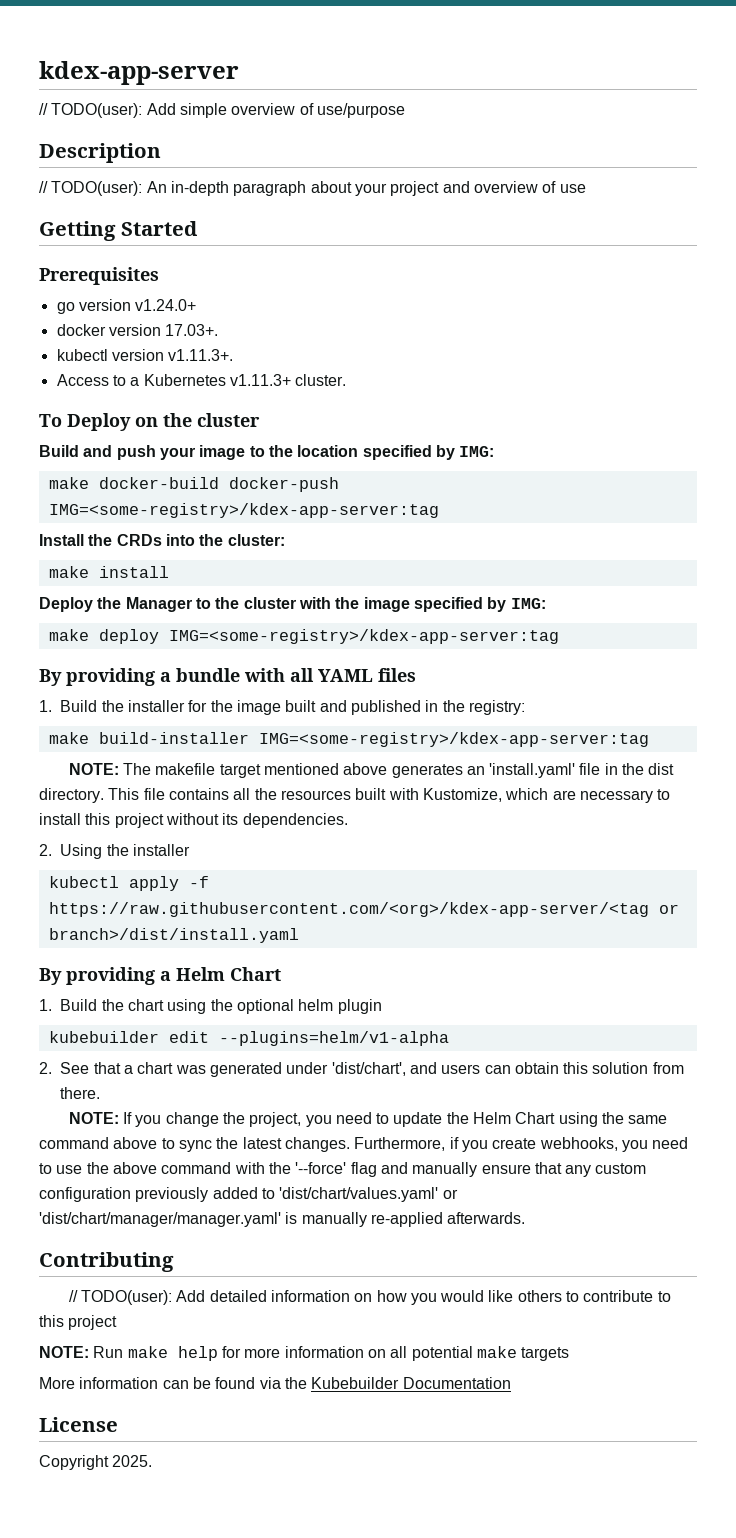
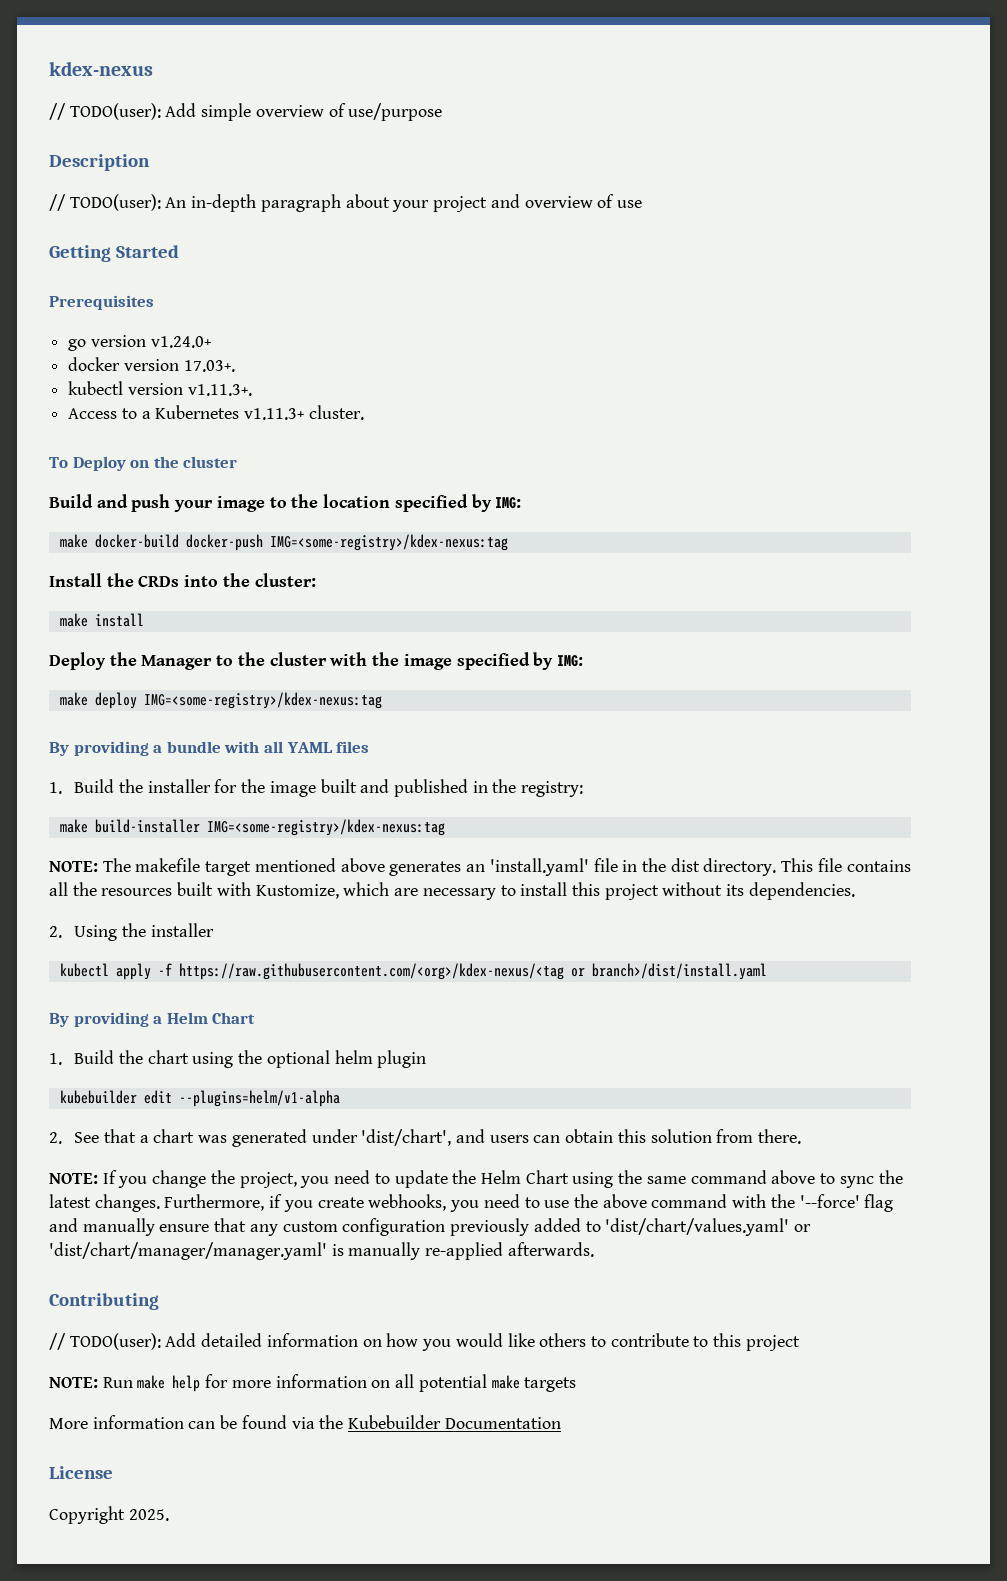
[39,61,239,85] kdex-app-server -> [49,61,153,76] kdex-nexus
[48,503,439,518] IMG=<some-registry>/kdex-app-server:tag -> [269,534,508,551] IMG=<some-registry>/kdex-nexus:tag
[168,629,559,644] IMG=<some-registry>/kdex-app-server:tag -> [143,692,382,709] IMG=<some-registry>/kdex-nexus:tag
[258,732,649,747] IMG=<some-registry>/kdex-app-server:tag -> [206,819,445,836] IMG=<some-registry>/kdex-nexus:tag
[48,902,649,917] https://raw.githubusercontent.com/<org>/kdex-app-server/<tag -> [178,963,564,980] https://raw.githubusercontent.com/<org>/kdex-nexus/<tag

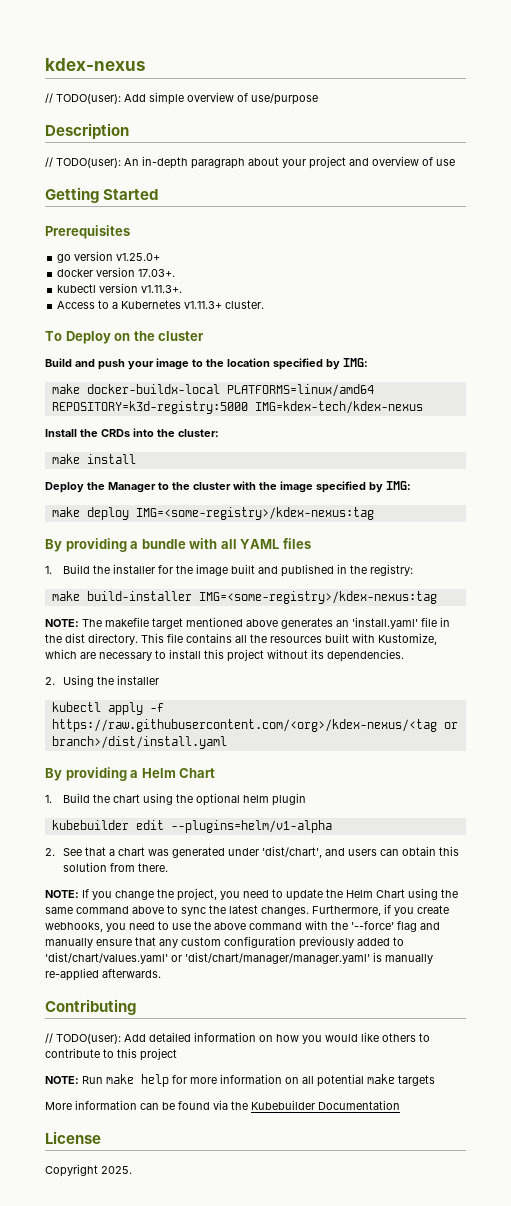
[150,336,211,348] v1.24.0+ -> [116,253,161,261] v1.25.0+
[94,534,508,551] docker-build docker-push IMG=<some-registry>/kdex-nexus:tag -> [86,384,374,397] [51,401,423,414] docker-buildx-local PLATFORMS=linux/amd64 REPOSITORY=k3d-registry:5000 IMG=kdex-tech/kdex-nexus

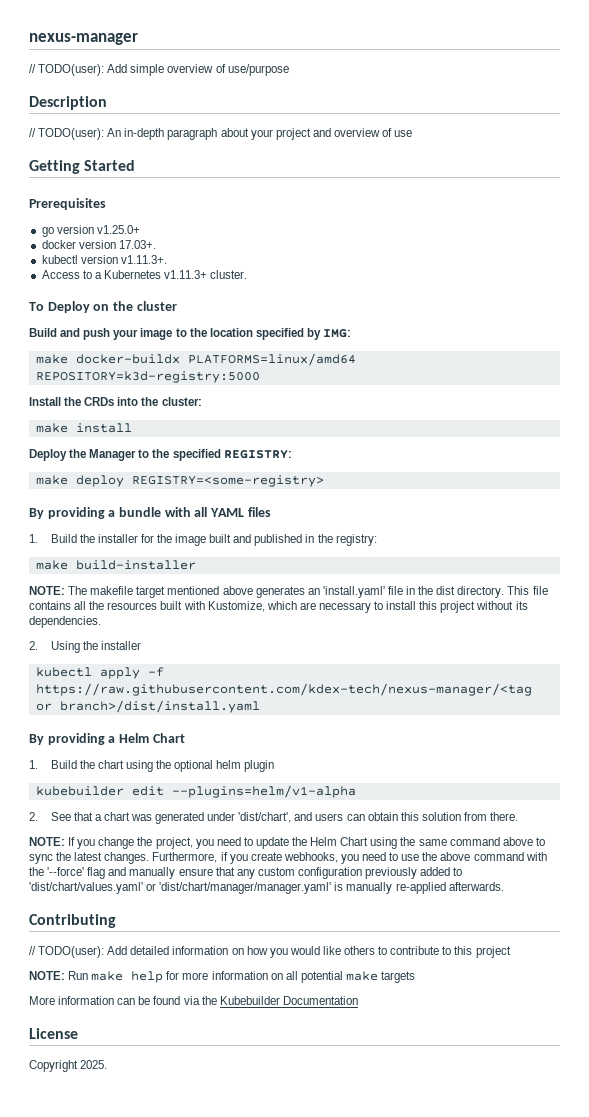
[45,58,146,71] kdex-nexus -> [29,33,138,45] nexus-manager
[86,384,220,394] docker-buildx-local -> [75,354,180,364] docker-buildx
[254,401,423,414] IMG=kdex-tech/kdex-nexus -> (260, 377) none
[193,481,411,493] cluster with the image specified by IMG: -> [172,449,292,461] specified REGISTRY:
[135,507,374,520] IMG=<some-registry>/kdex-nexus:tag -> [131,475,324,487] REGISTRY=<some-registry>
[198,591,437,604] IMG=<some-registry>/kdex-nexus:tag -> (196, 565) none
[51,719,437,732] https://raw.githubusercontent.com/<org>/kdex-nexus/<tag -> [35,683,532,696] https://raw.githubusercontent.com/kdex-tech/nexus-manager/<tag

